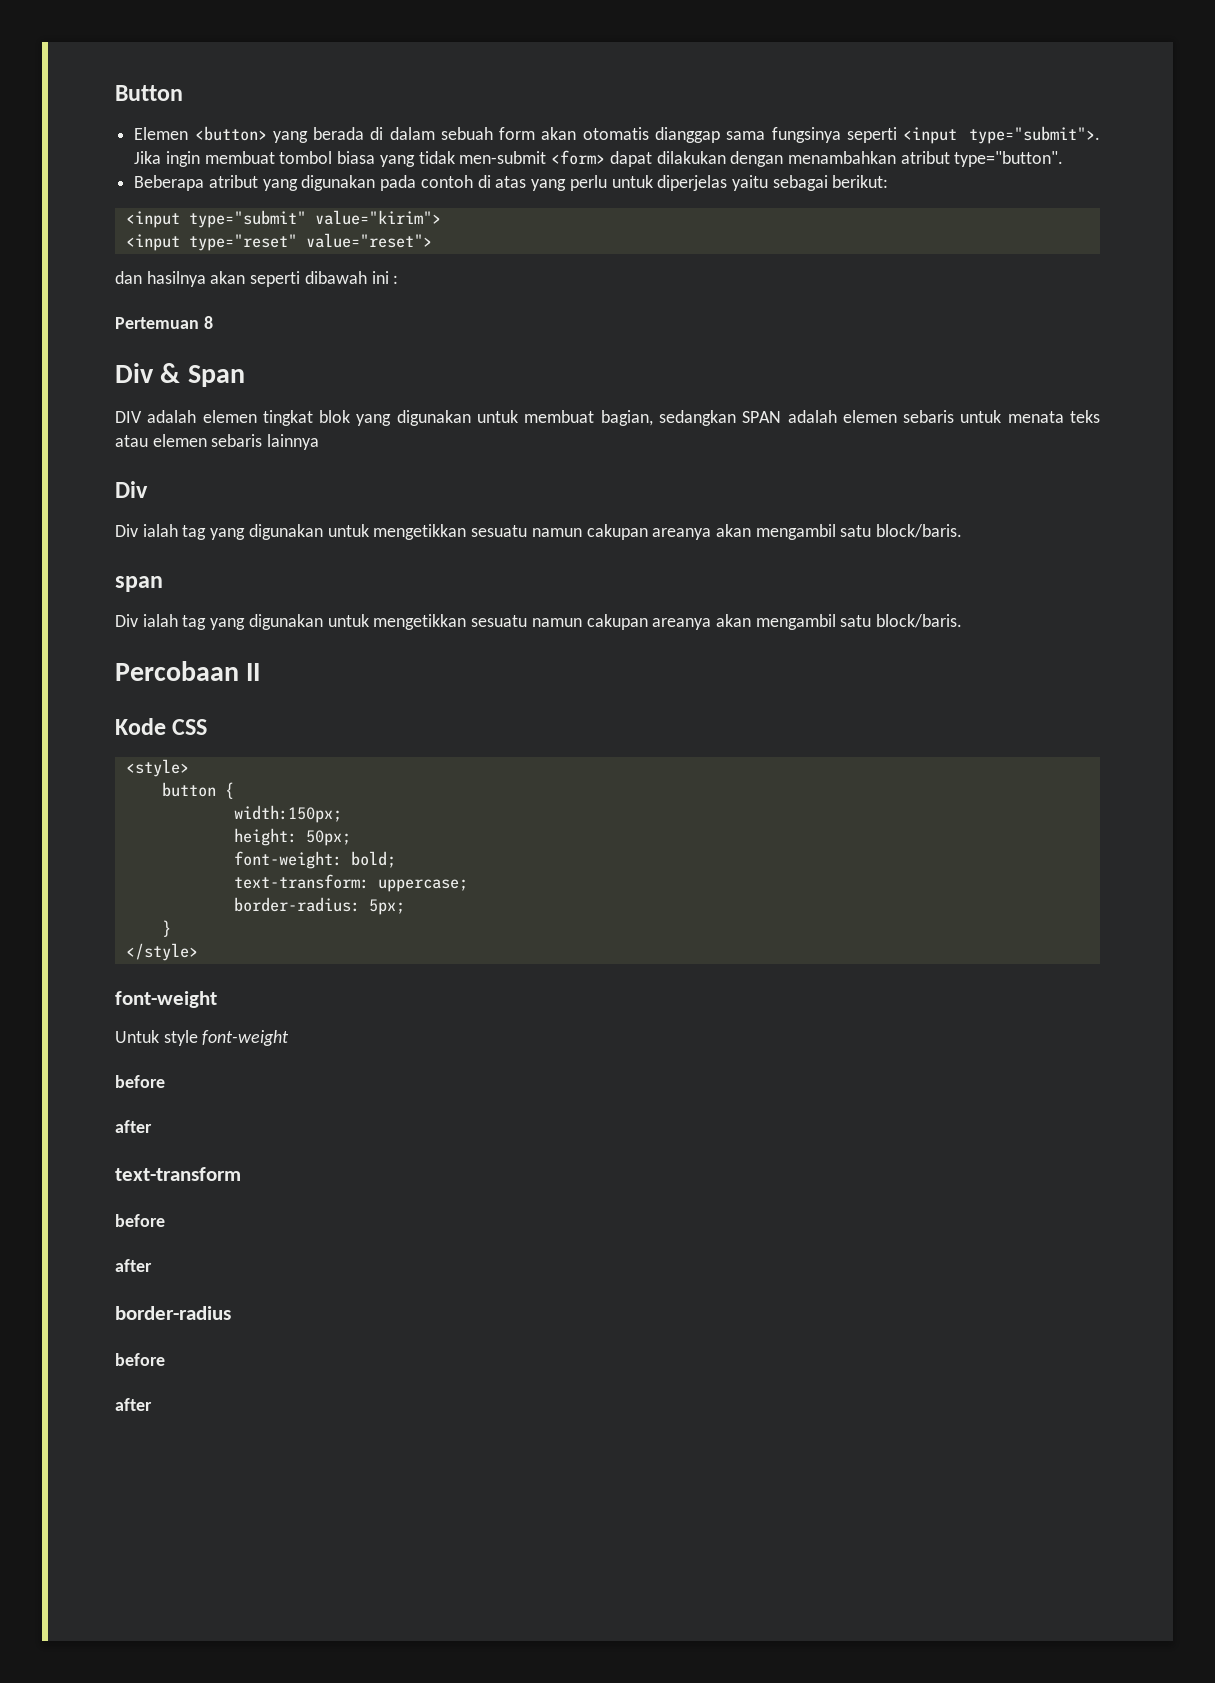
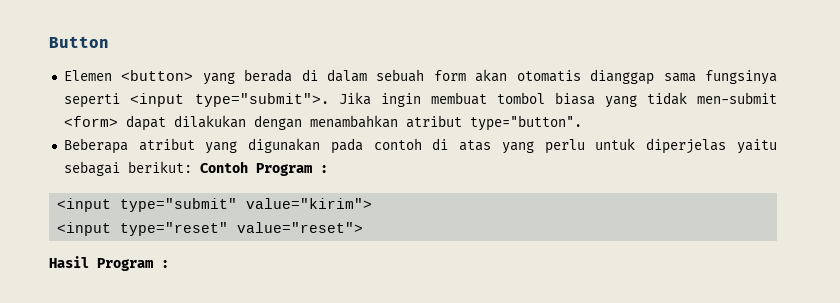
(889, 181) none -> [199,161,328,176] Contoh Program :
[115,271,399,287] [115,316,213,329] [115,363,245,387] [115,410,1100,426] [115,434,320,450] [115,481,148,498] [115,524,963,540] [115,576,163,592] [115,614,963,630] [115,661,261,681] [115,718,208,735] [125,759,189,777] [161,782,234,799] [233,805,342,823] [233,828,351,846] [233,851,396,869] [233,874,468,892] [233,897,405,915] [161,920,171,937] [125,943,198,961] [115,991,217,1008] [115,1030,290,1046] [115,1075,165,1088] [115,1120,152,1133] [115,1167,241,1181] [115,1214,165,1227] [115,1259,152,1272] [115,1306,231,1320] [115,1353,165,1366] [115,1398,152,1411] dan hasilnya akan seperti dibawah ini : // Pertemuan 8 // Div & Span // DIV adalah elemen tingkat blok yang digunakan untuk membuat bagian, sedangkan SPAN adalah elemen sebaris untuk menata teks atau elemen sebaris lainnya // Div // Div ialah tag yang digunakan untuk mengetikkan sesuatu namun cakupan areanya akan mengambil satu block/baris. // span // Div ialah tag yang digunakan untuk mengetikkan sesuatu namun cakupan areanya akan mengambil satu block/baris. // Percobaan II // Kode CSS // <style> // button { // width:150px; // height: 50px; // font-weight: bold; // text-transform: uppercase; // border-radius: 5px; // } // </style> // font-weight // Untuk style font-weight // before // after // text-transform // before // after // border-radius // before // after -> [49,256,169,271] Hasil Program :

